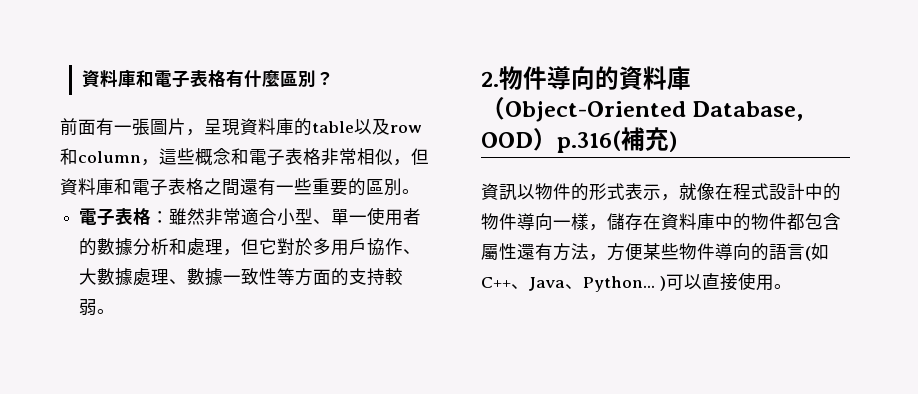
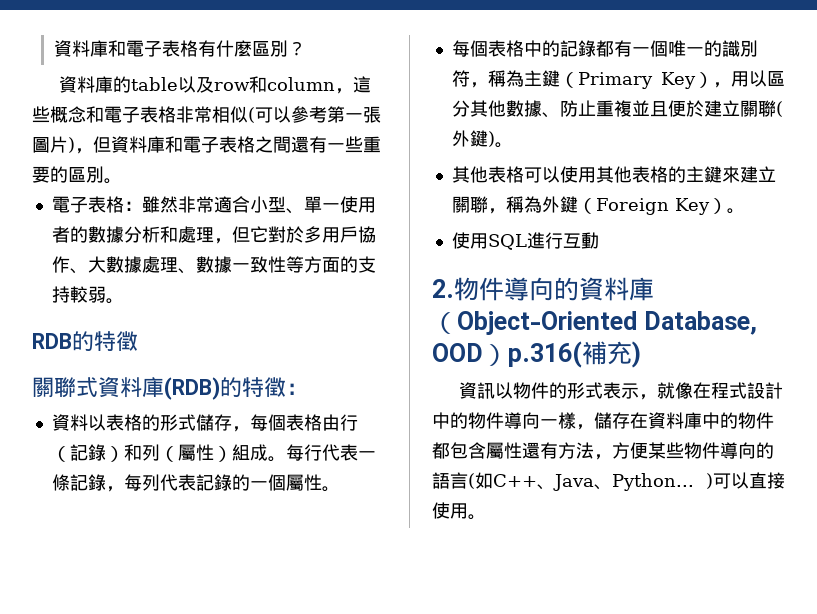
[60,118,240,136] 前面有一張圖片，呈現 -> (306, 48) none
(393, 156) none -> [248,106,381,123] [32,136,75,153] (可以參考第一張圖片)
(116, 311) none -> [32,331,138,351] [32,377,308,400] [51,414,358,432] [51,444,376,462] [51,474,340,492] [451,40,758,57] [451,70,785,89] [451,100,783,118] [451,130,513,148] [451,166,776,183] [451,196,745,215] [451,232,599,250] // RDB的特徵 // 關聯式資料庫(RDB)的特徵： // 資料以表格的形式儲存，每個表格由行（記錄）和列（屬性）組成。每行代表一條記錄，每列代表記錄的一個屬性。 // 每個表格中的記錄都有一個唯一的識別符，稱為主鍵（Primary Key），用以區分其他數據、防止重複並且便於建立關聯(外鍵)。 // 其他表格可以使用其他表格的主鍵來建立關聯，稱為外鍵（Foreign Key）。 // 使用SQL進行互動

